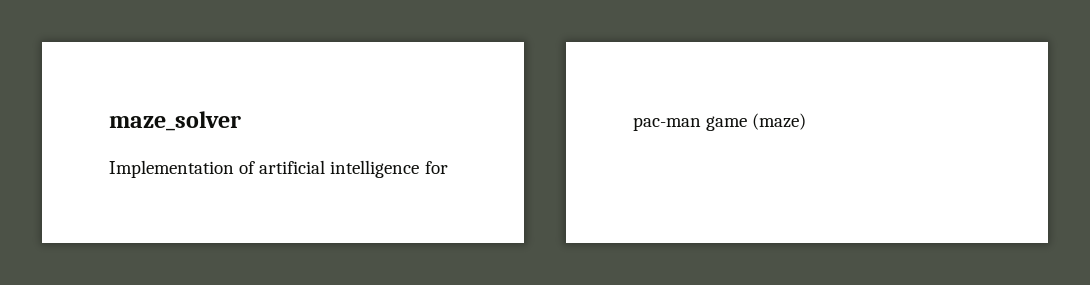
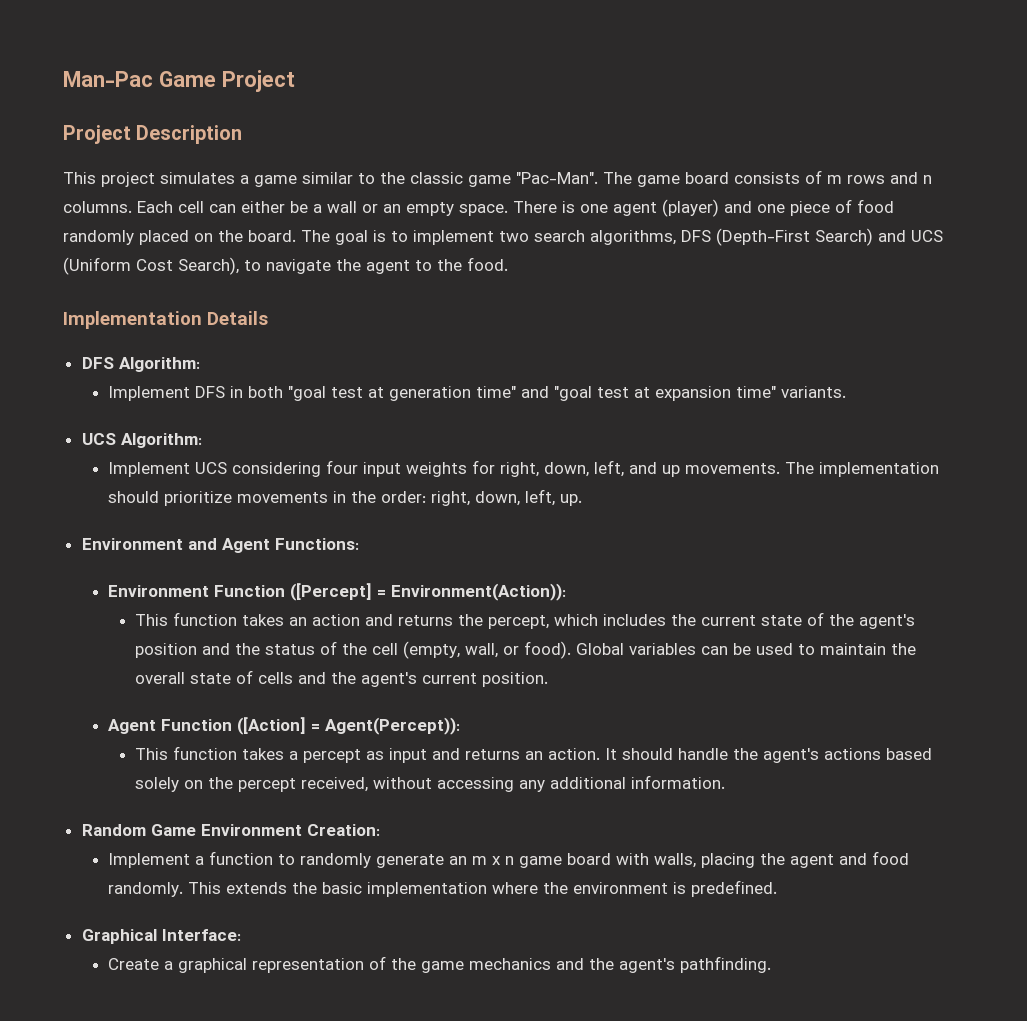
[109,111,241,131] [109,160,448,178] [633,113,807,131] maze_solver // Implementation of artificial intelligence for pac-man game (maze) -> [63,70,295,92] [63,125,243,144] [63,170,932,187] [63,199,894,217] [63,228,943,246] [63,257,508,275] [63,311,268,329] [81,357,200,372] [108,386,847,401] [81,433,202,448] [108,460,940,477] [108,489,583,506] [81,538,359,553] [108,583,567,601] [134,612,915,629] [134,641,916,659] [134,670,548,687] [108,717,461,735] [134,746,932,763] [134,775,725,792] [81,824,380,836] [108,851,910,868] [108,880,778,897] [81,929,241,944] [108,956,772,973] Man-Pac Game Project // Project Description // This project simulates a game similar to the classic game "Pac-Man". The game board consists of m rows and n columns. Each cell can either be a wall or an empty space. There is one agent (player) and one piece of food randomly placed on the board. The goal is to implement two search algorithms, DFS (Depth-First Search) and UCS (Uniform Cost Search), to navigate the agent to the food. // Implementation Details // DFS Algorithm: // Implement DFS in both "goal test at generation time" and "goal test at expansion time" variants. // UCS Algorithm: // Implement UCS considering four input weights for right, down, left, and up movements. The implementation should prioritize movements in the order: right, down, left, up. // Environment and Agent Functions: // Environment Function ([Percept] = Environment(Action)): // This function takes an action and returns the percept, which includes the current state of the agent's position and the status of the cell (empty, wall, or food). Global variables can be used to maintain the overall state of cells and the agent's current position. // Agent Function ([Action] = Agent(Percept)): // This function takes a percept as input and returns an action. It should handle the agent's actions based solely on the percept received, without accessing any additional information. // Random Game Environment Creation: // Implement a function to randomly generate an m x n game board with walls, placing the agent and food randomly. This extends the basic implementation where the environment is predefined. // Graphical Interface: // Create a graphical representation of the game mechanics and the agent's pathfinding.

